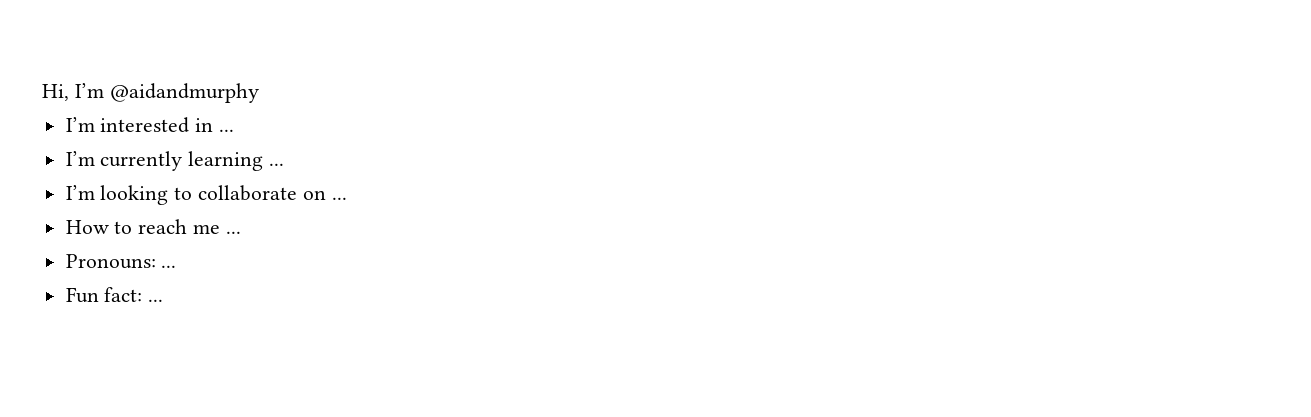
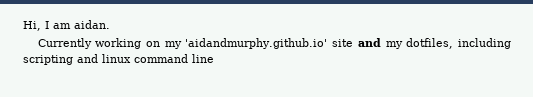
[74,83,259,103] [65,117,235,133] [65,151,285,171] [65,185,347,205] [65,219,241,234] [65,254,177,269] [65,287,164,303] I’m @aidandmurphy // I’m interested in ... // I’m currently learning ... // I’m looking to collaborate on ... // How to reach me ... // Pronouns: ... // Fun fact: ... -> [45,20,110,29] [37,38,511,49] [23,54,214,65] I am aidan. // Currently working on my 'aidandmurphy.github.io' site and my dotfiles, including scripting and linux command line

